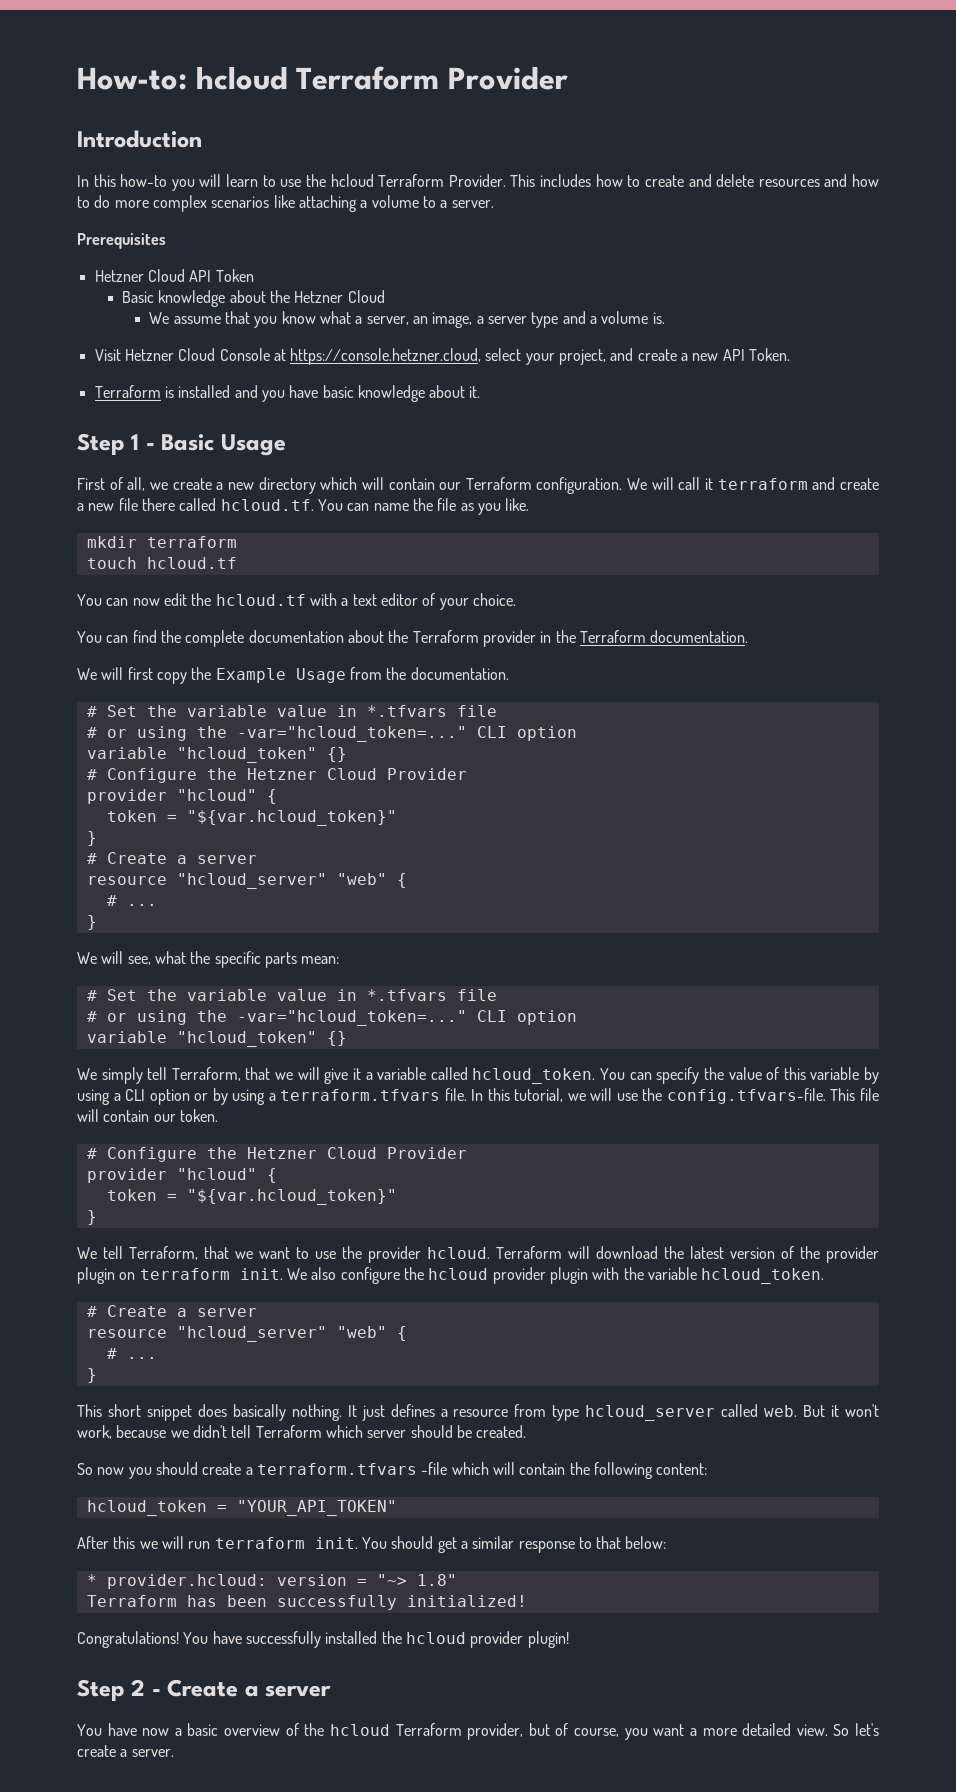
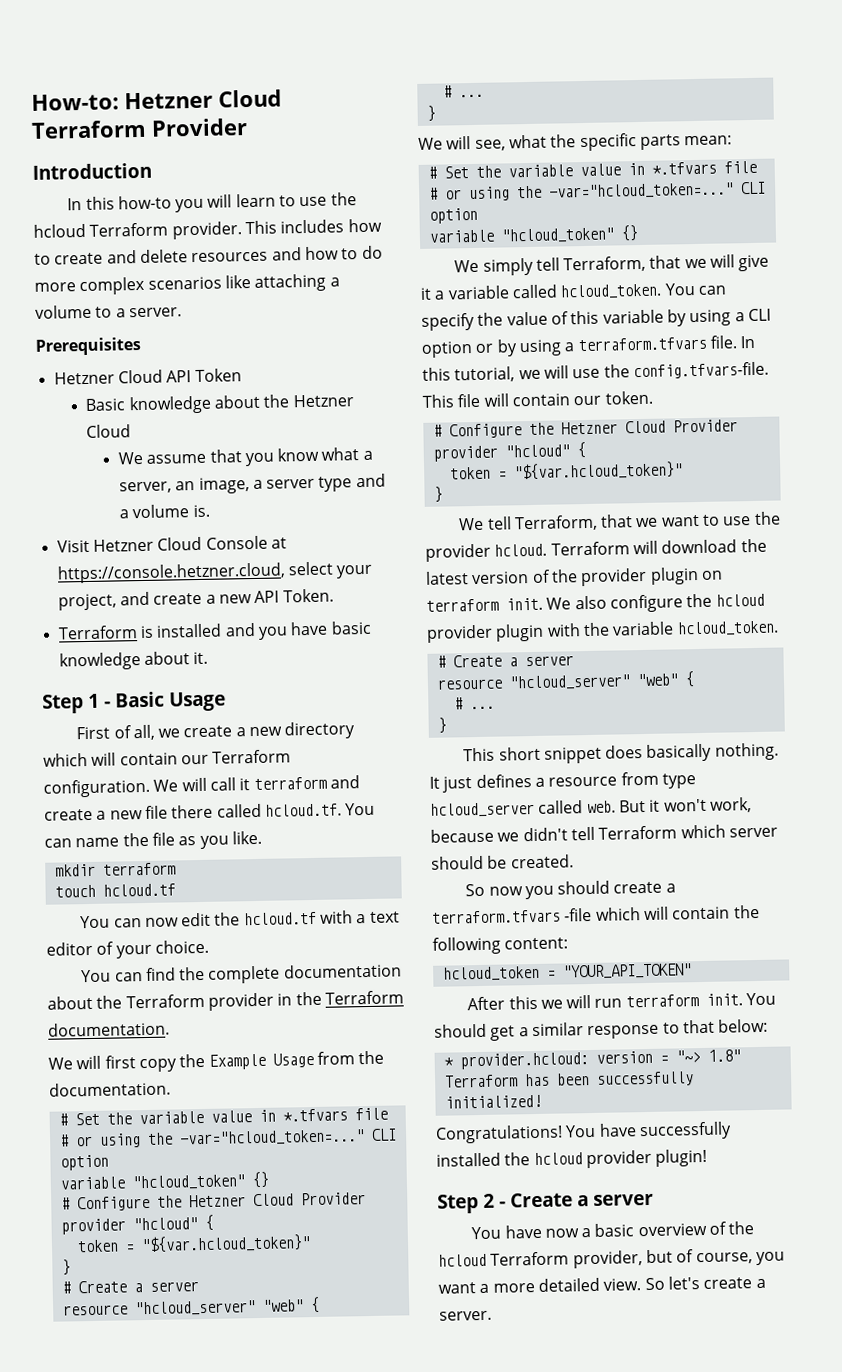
[195,66,288,90] hcloud -> [124,89,282,110] Hetzner Cloud
[448,174,506,187] Provider. -> [171,221,242,240] provider.

